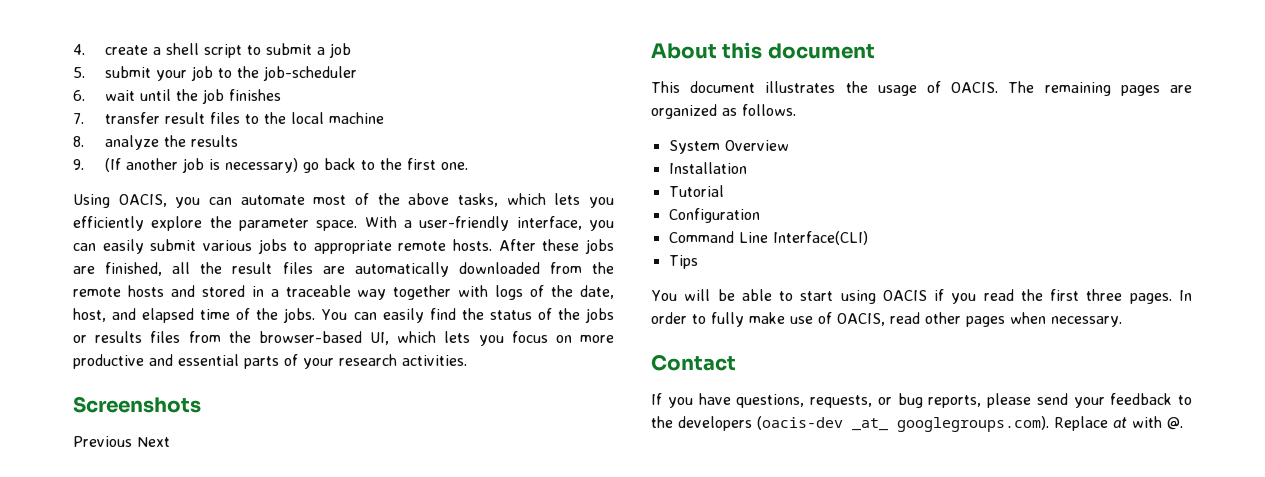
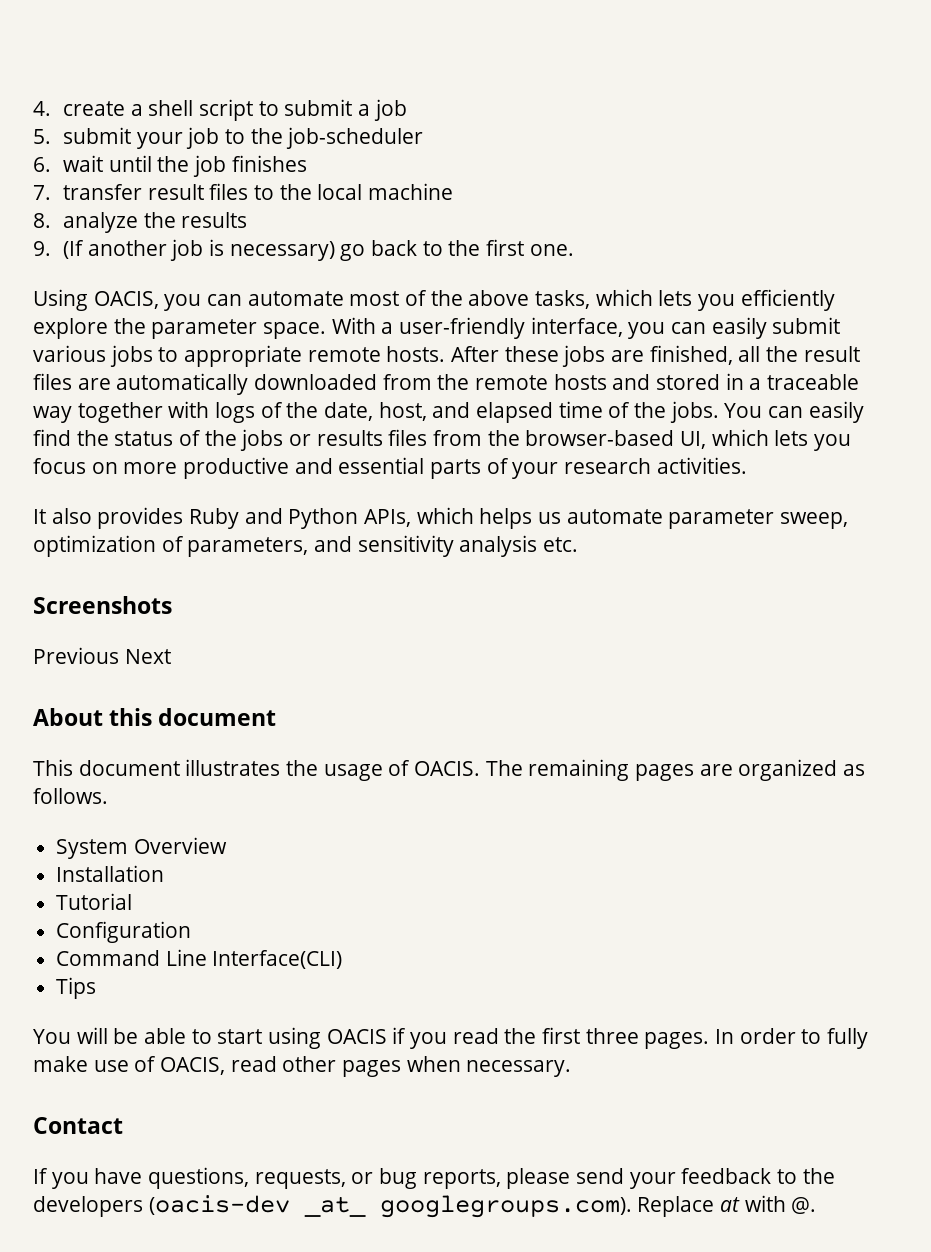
(467, 360) none -> [33,507,849,529] [33,535,579,557] // It also provides Ruby and Python APIs, which helps us automate parameter sweep, optimization of parameters, and sensitivity analysis etc.

